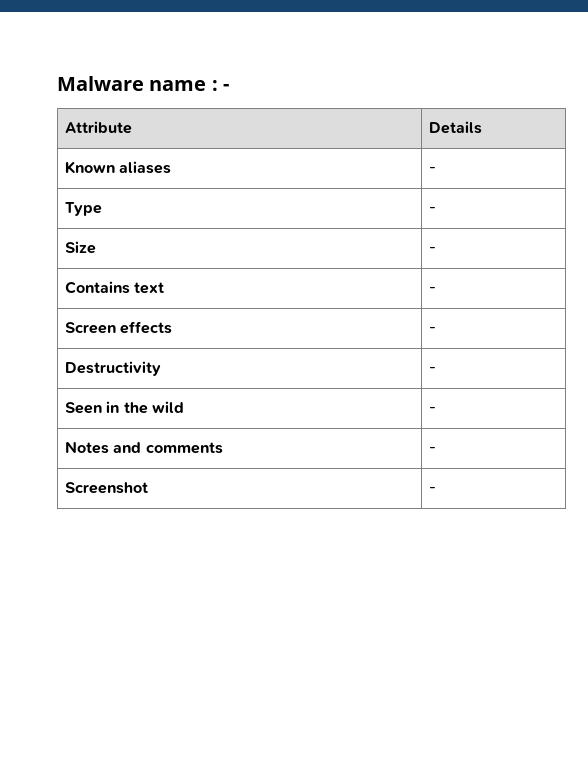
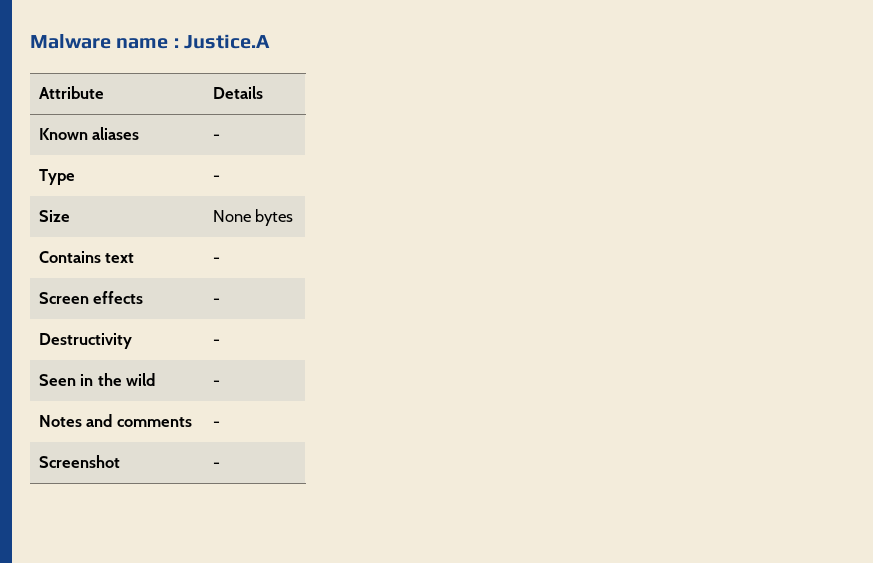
[222,84,229,91] - -> [184,34,271,49] Justice.A
[429,247,437,253] - -> [212,209,294,226] None bytes

